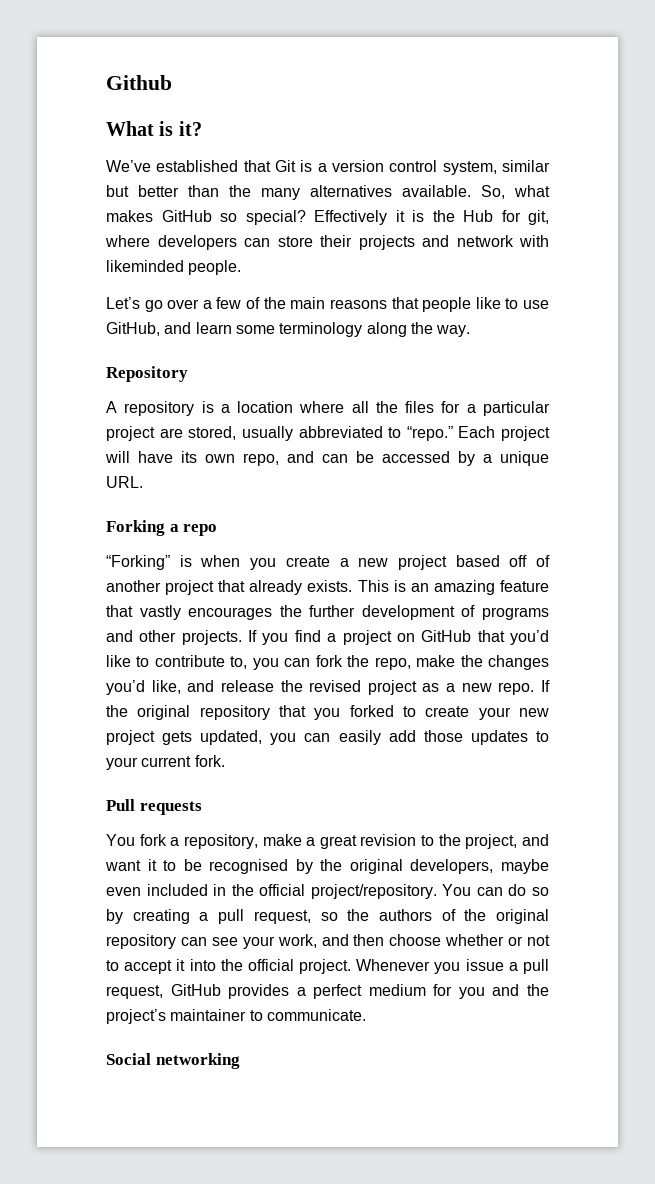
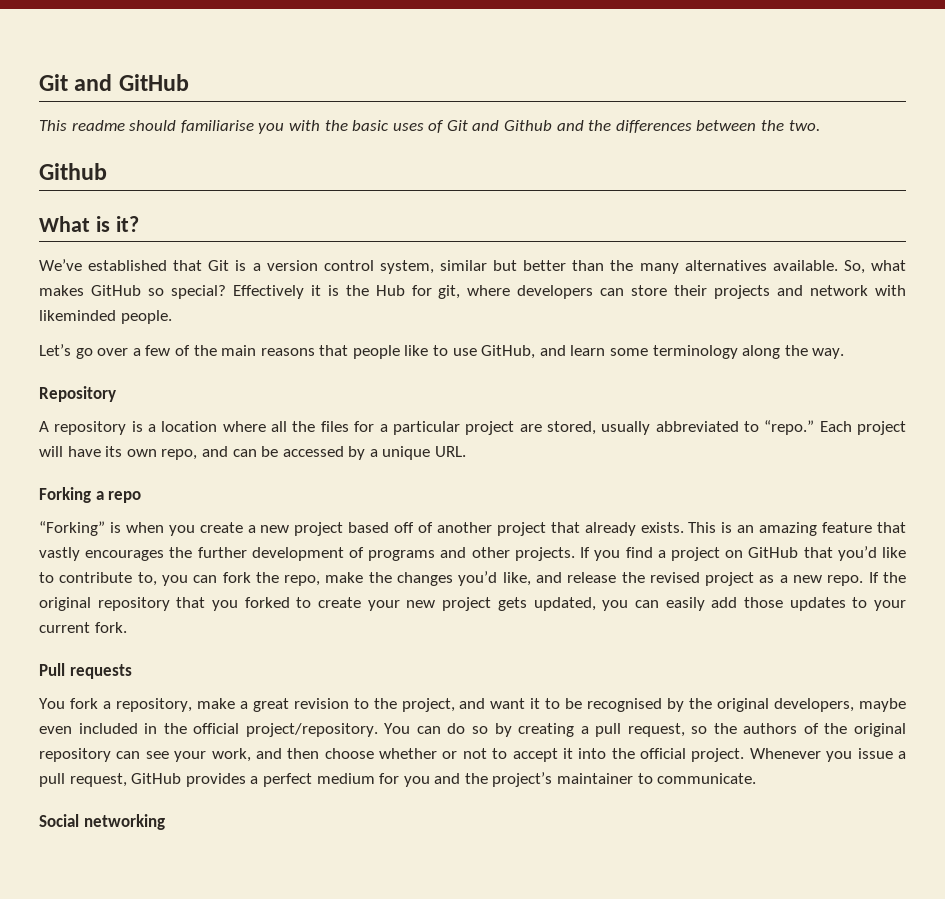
(106, 82) none -> [39,74,189,91] [39,120,820,134] Git and GitHub // This readme should familiarise you with the basic uses of Git and Github and the differences between the two. //

